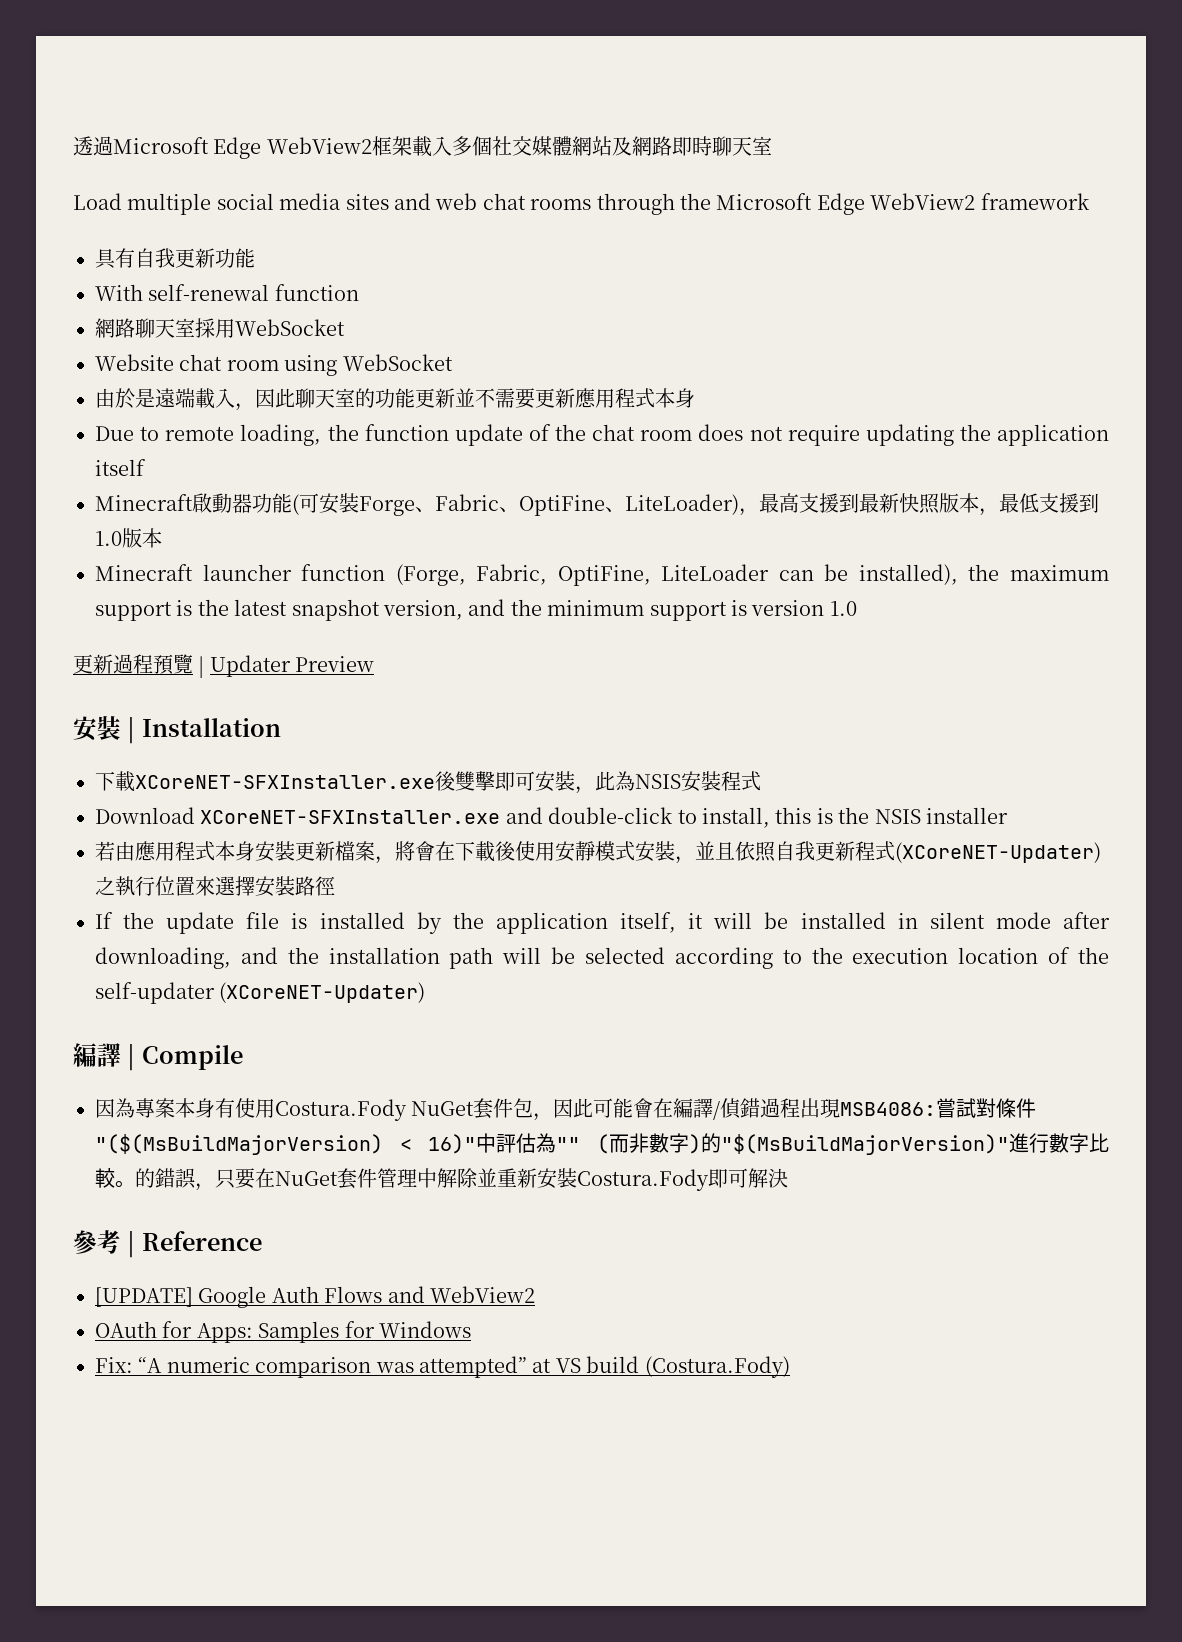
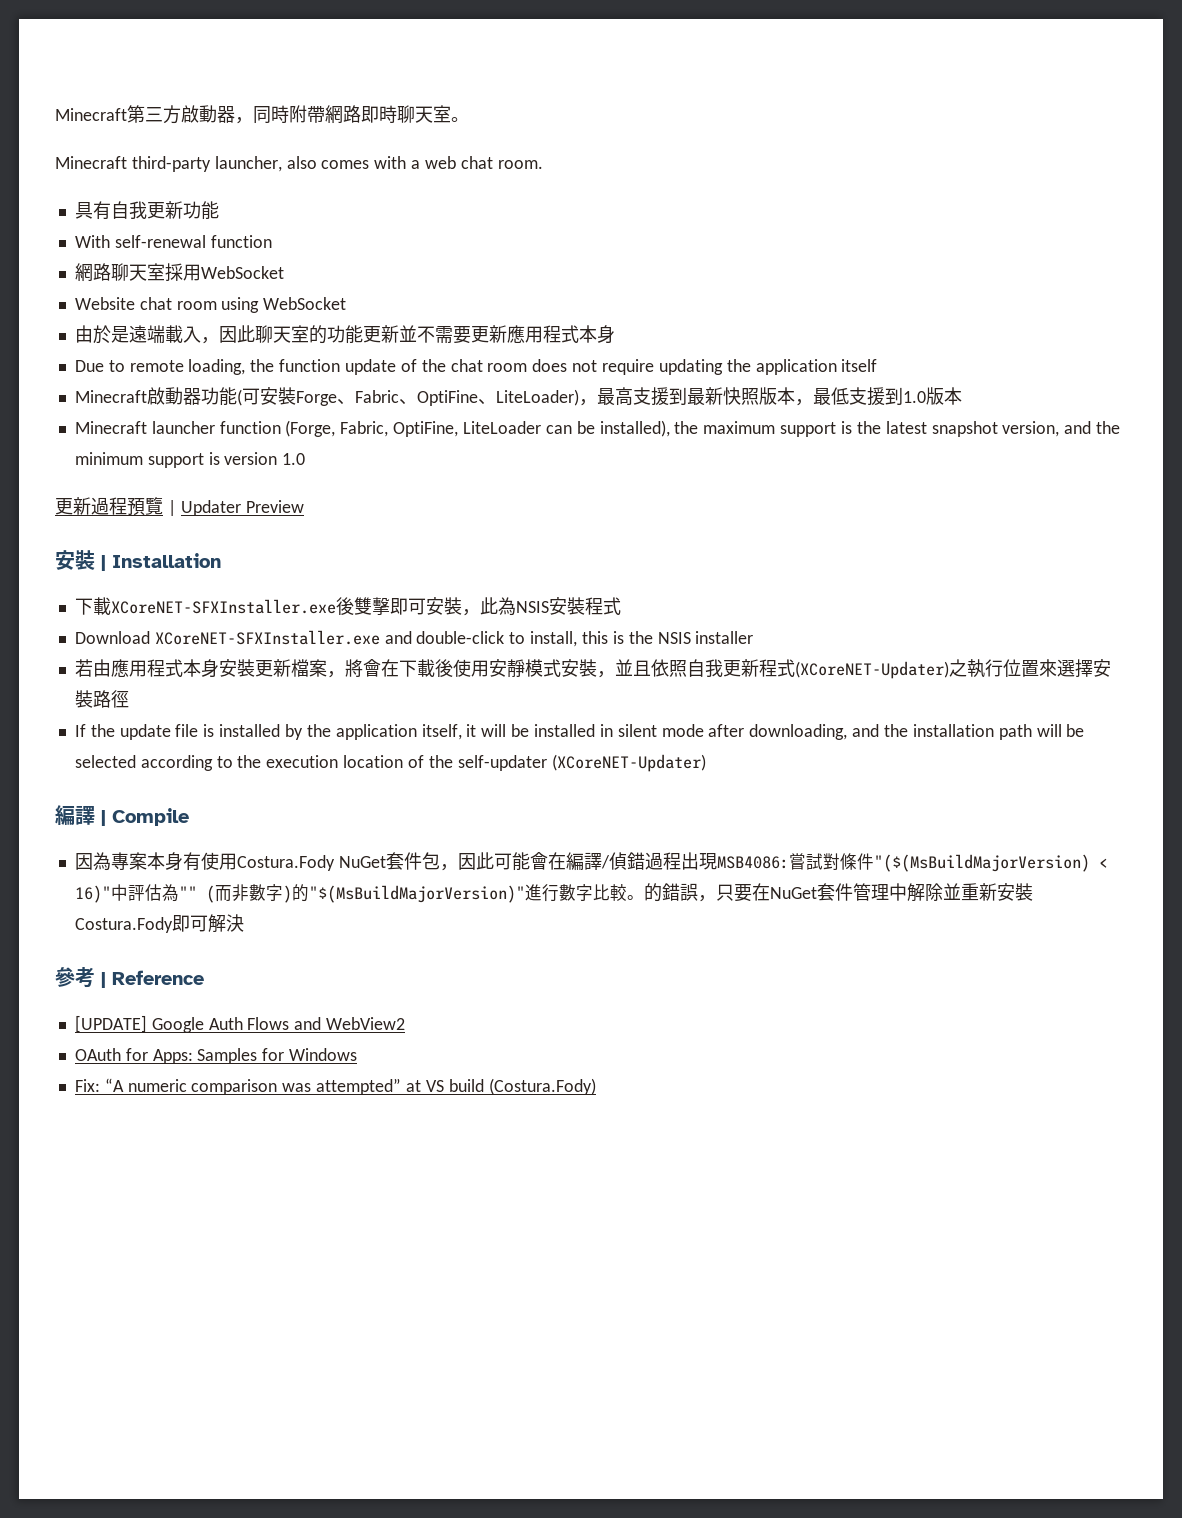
[73,136,772,159] [73,193,1090,215] 透過Microsoft Edge WebView2框架載入多個社交媒體網站及網路即時聊天室 // Load multiple social media sites and web chat rooms through the Microsoft Edge WebView2 framework -> [55,105,469,124] [55,156,543,172] Minecraft第三方啟動器，同時附帶網路即時聊天室。 // Minecraft third-party launcher, also comes with a web chat room.

